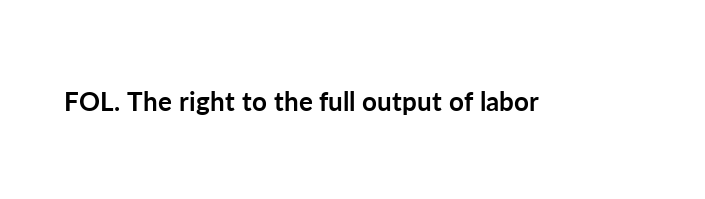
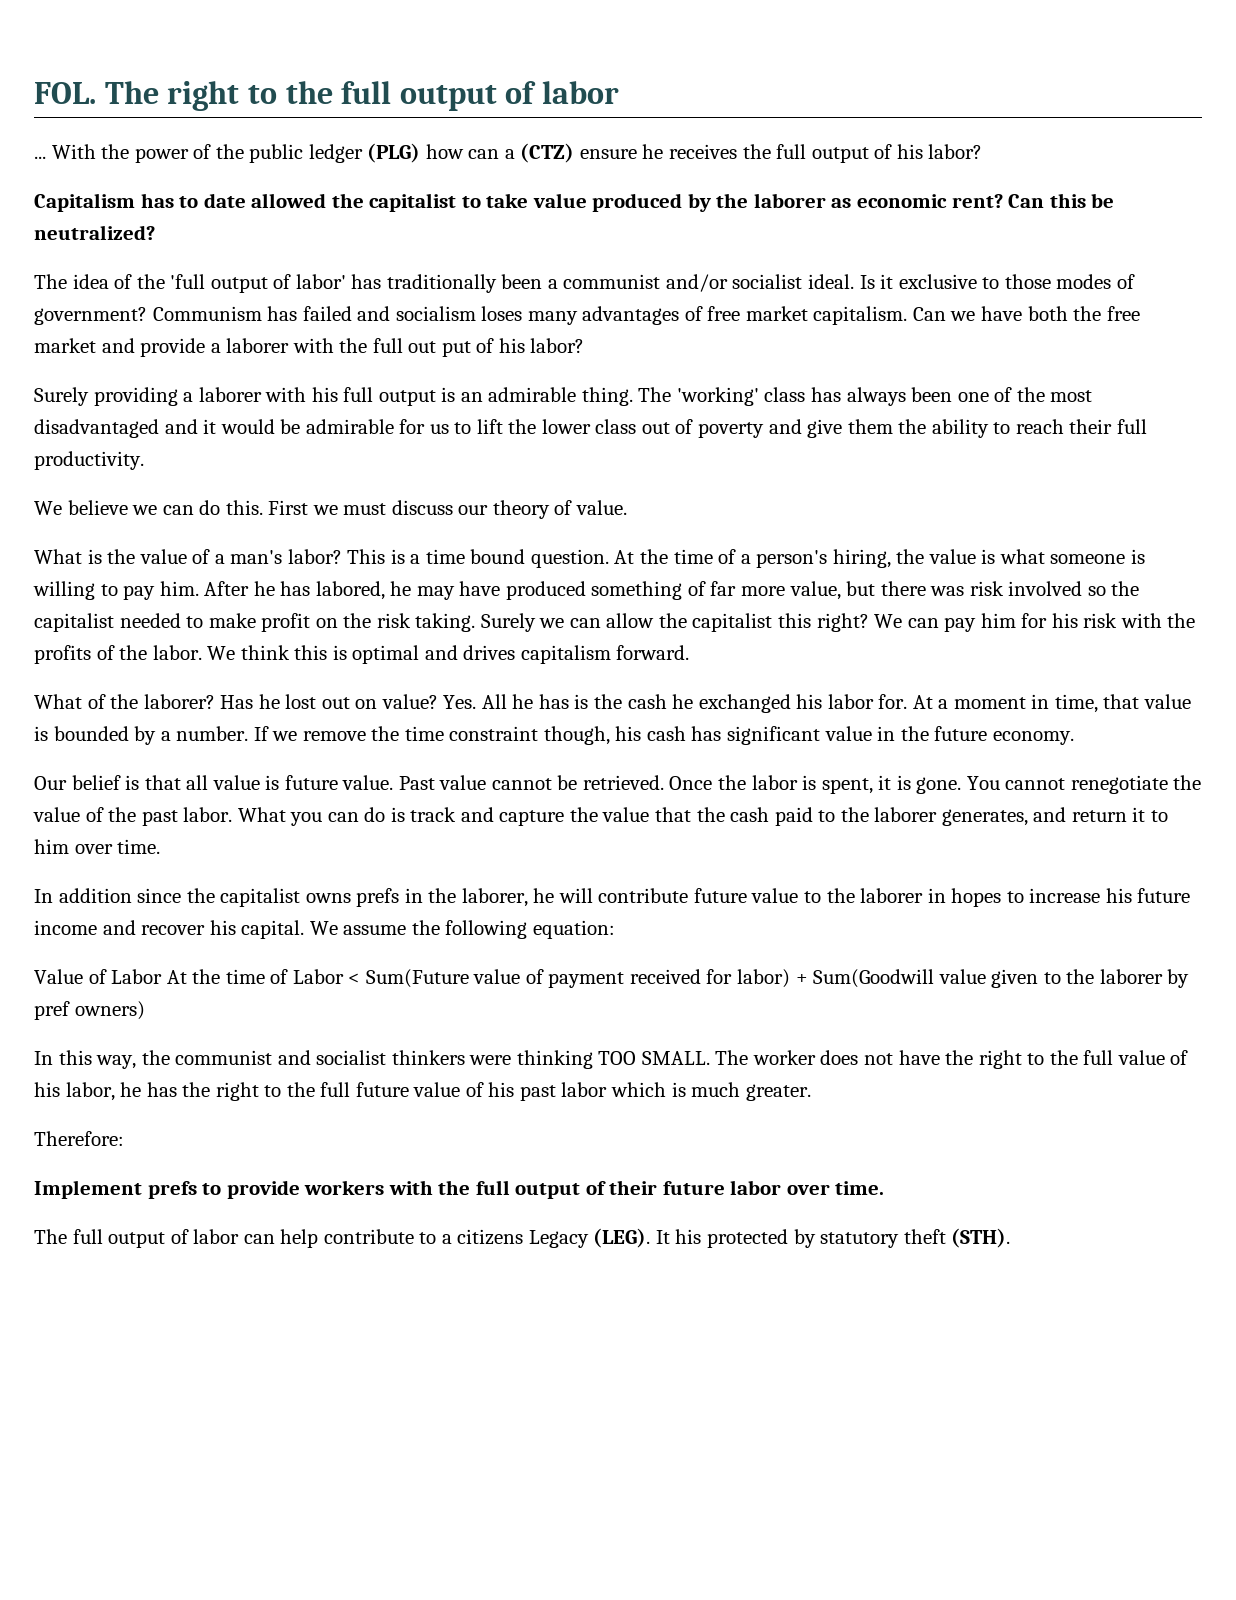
(540, 101) none -> [34,143,983,163] [34,193,1115,212] [34,225,155,240] [34,274,1135,293] [34,306,1140,325] [34,338,585,357] [34,387,1093,406] [34,419,1147,438] [34,451,144,470] [34,500,627,519] [34,549,1145,568] [33,581,1140,600] [34,613,1196,632] [34,645,690,664] [34,694,1191,713] [34,726,1074,745] [34,775,1202,794] [33,807,1168,826] [34,839,161,854] [34,888,1191,907] [34,920,615,939] [34,969,1190,988] [34,1001,145,1020] [34,1050,1189,1069] [34,1082,811,1101] [34,1131,124,1146] [34,1180,885,1199] [34,1228,1011,1248] // ... With the power of the public ledger (PLG) how can a (CTZ) ensure he receives the full output of his labor? // Capitalism has to date allowed the capitalist to take value produced by the laborer as economic rent? Can this be neutralized? // The idea of the 'full output of labor' has traditionally been a communist and/or socialist ideal. Is it exclusive to those modes of government? Communism has failed and socialism loses many advantages of free market capitalism. Can we have both the free market and provide a laborer with the full out put of his labor? // Surely providing a laborer with his full output is an admirable thing. The 'working' class has always been one of the most disadvantaged and it would be admirable for us to lift the lower class out of poverty and give them the ability to reach their full productivity. // We believe we can do this. First we must discuss our theory of value. // What is the value of a man's labor? This is a time bound question. At the time of a person's hiring, the value is what someone is willing to pay him. After he has labored, he may have produced something of far more value, but there was risk involved so the capitalist needed to make profit on the risk taking. Surely we can allow the capitalist this right? We can pay him for his risk with the profits of the labor. We think this is optimal and drives capitalism forward. // What of the laborer? Has he lost out on value? Yes. All he has is the cash he exchanged his labor for. At a moment in time, that value is bounded by a number. If we remove the time constraint though, his cash has significant value in the future economy. // Our belief is that all value is future value. Past value cannot be retrieved. Once the labor is spent, it is gone. You cannot renegotiate the value of the past labor. What you can do is track and capture the value that the cash paid to the laborer generates, and return it to him over time. // In addition since the capitalist owns prefs in the laborer, he will contribute future value to the laborer in hopes to increase his future income and recover his capital. We assume the following equation: // Value of Labor At the time of Labor < Sum(Future value of payment received for labor) + Sum(Goodwill value given to the laborer by pref owners) // In this way, the communist and socialist thinkers were thinking TOO SMALL. The worker does not have the right to the full value of his labor, he has the right to the full future value of his past labor which is much greater. // Therefore: // Implement prefs to provide workers with the full output of their future labor over time. // The full output of labor can help contribute to a citizens Legacy (LEG). It his protected by statutory theft (STH).

